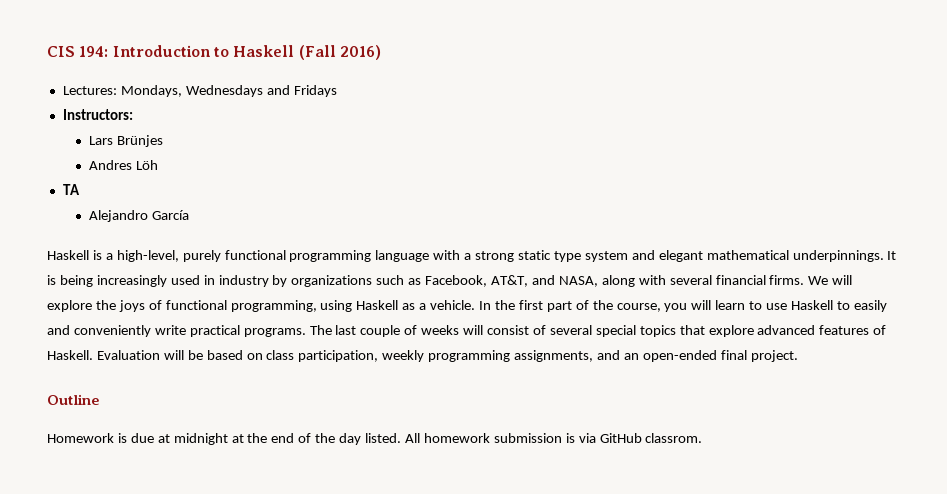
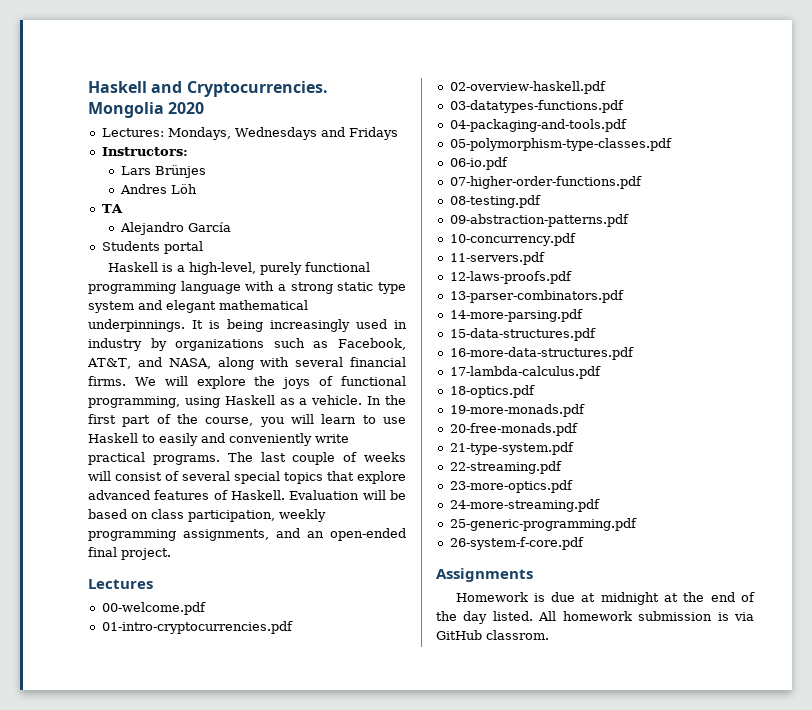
[47,45,381,60] CIS 194: Introduction to Haskell (Fall 2016) -> [88,81,328,97] [88,102,205,118] Haskell and Cryptocurrencies. Mongolia 2020
(189, 215) none -> [101,241,203,254] // Students portal
[47,394,100,405] Outline -> [88,579,153,589] [101,602,206,615] [101,621,293,634] [449,81,606,94] [449,100,624,113] [449,119,627,132] [449,138,672,151] [449,157,508,170] [449,176,642,189] [449,195,541,208] [449,214,629,227] [449,233,576,246] [449,252,545,265] [449,271,572,284] [449,290,624,303] [449,309,583,322] [449,328,596,341] [449,347,634,360] [449,366,601,379] [449,385,535,398] [449,404,585,417] [449,423,578,436] [449,442,574,455] [449,461,562,474] [449,480,573,493] [449,499,600,512] [449,518,637,531] [449,537,584,550] [436,568,533,582] Lectures // 00-welcome.pdf // 01-intro-cryptocurrencies.pdf // 02-overview-haskell.pdf // 03-datatypes-functions.pdf // 04-packaging-and-tools.pdf // 05-polymorphism-type-classes.pdf // 06-io.pdf // 07-higher-order-functions.pdf // 08-testing.pdf // 09-abstraction-patterns.pdf // 10-concurrency.pdf // 11-servers.pdf // 12-laws-proofs.pdf // 13-parser-combinators.pdf // 14-more-parsing.pdf // 15-data-structures.pdf // 16-more-data-structures.pdf // 17-lambda-calculus.pdf // 18-optics.pdf // 19-more-monads.pdf // 20-free-monads.pdf // 21-type-system.pdf // 22-streaming.pdf // 23-more-optics.pdf // 24-more-streaming.pdf // 25-generic-programming.pdf // 26-system-f-core.pdf // Assignments

